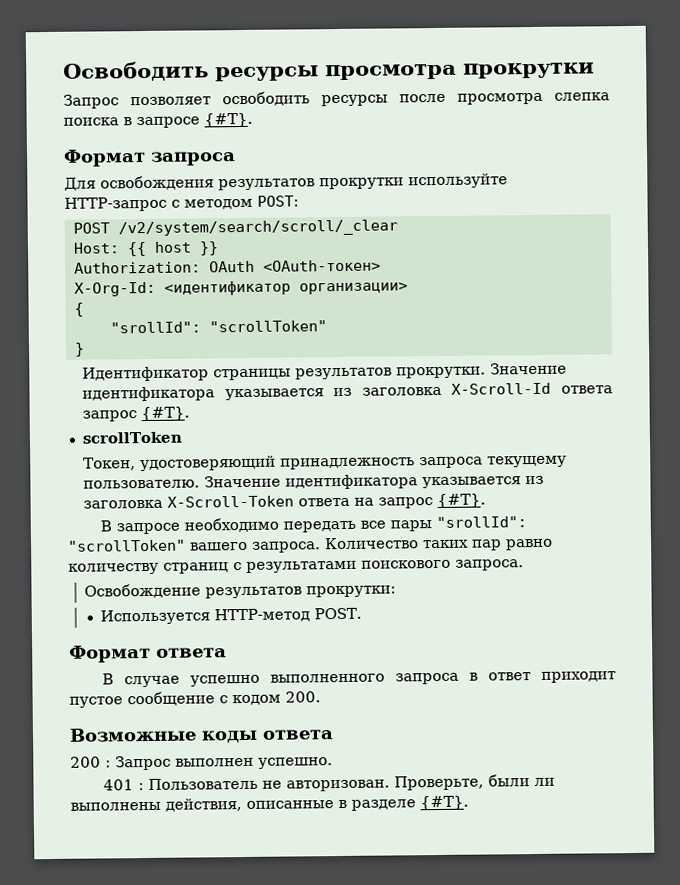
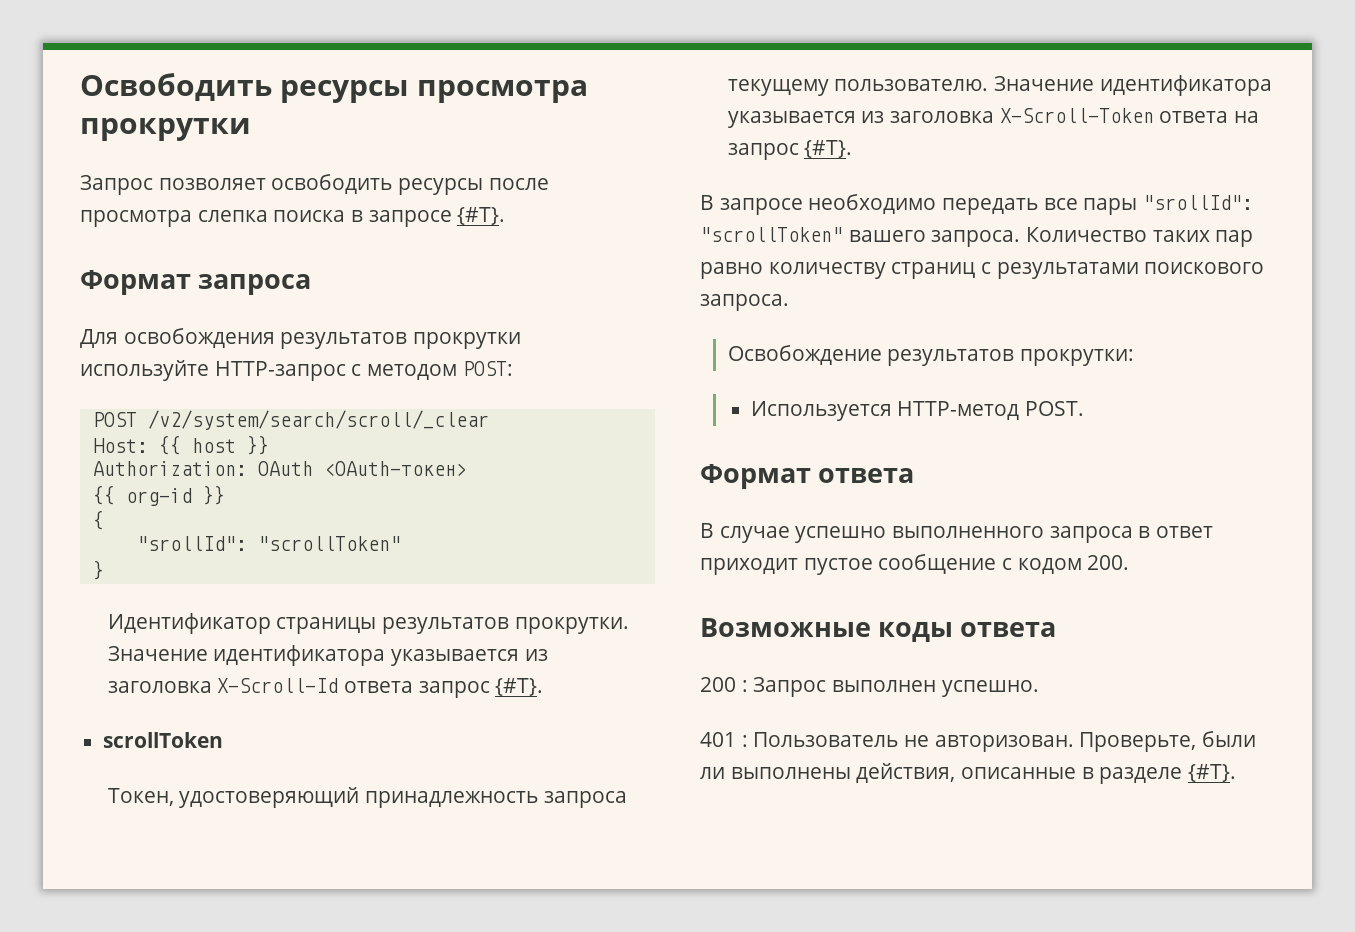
[73,280,408,297] X-Org-Id: <идентификатор организации> -> [92,485,225,506] {{ org-id }}

